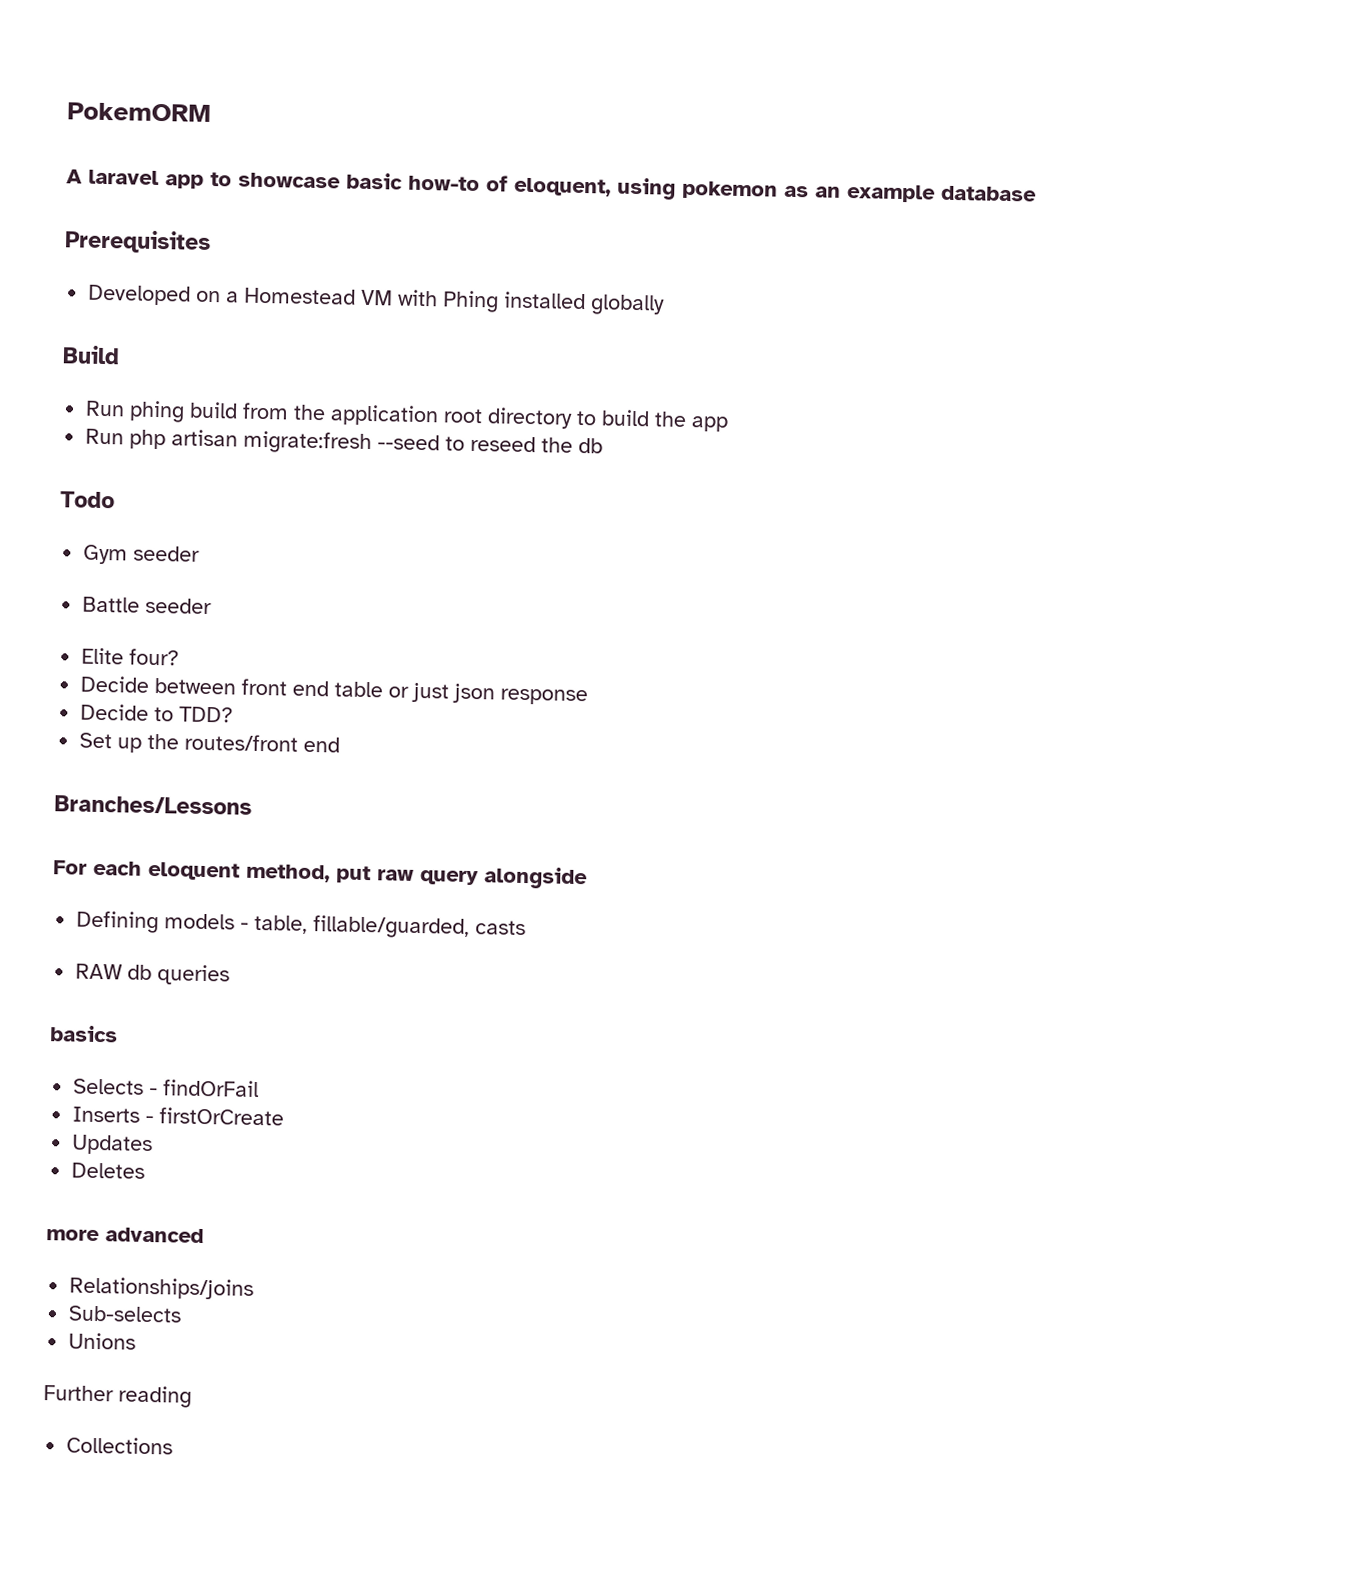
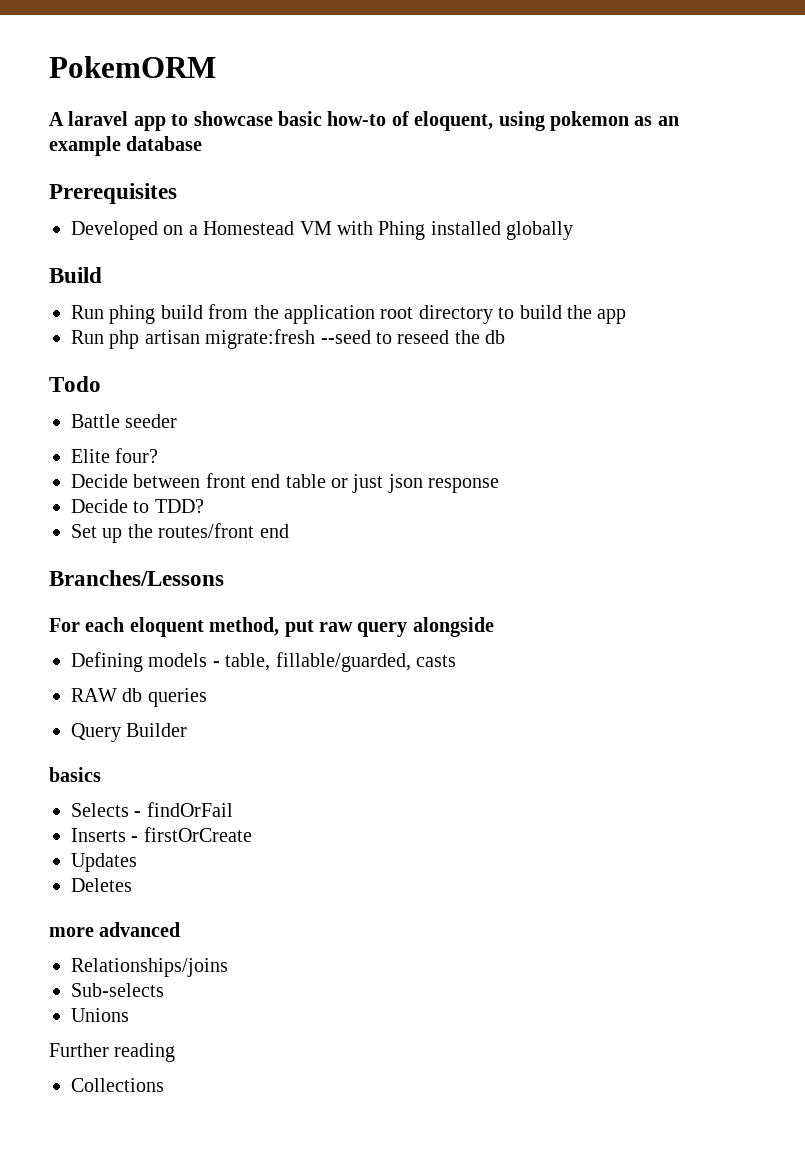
[83,544,201,565] // Gym seeder -> (101, 384) none
(231, 975) none -> [71,723,188,742] // Query Builder

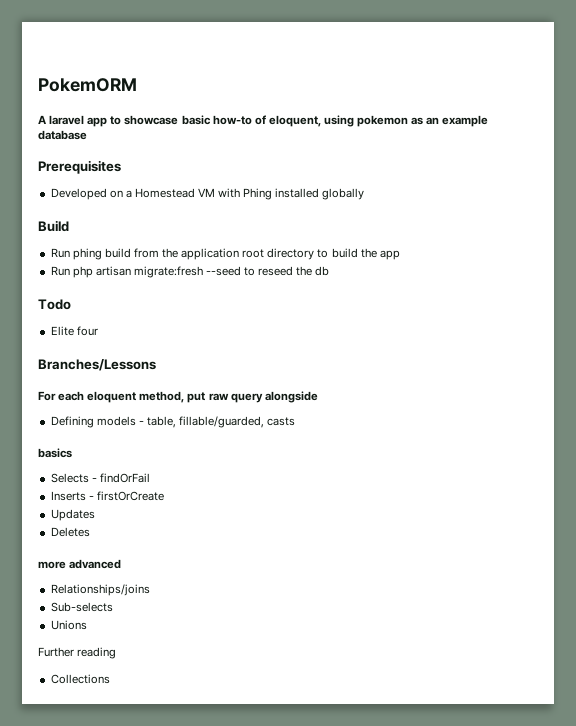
[71,414,178,428] // Battle seeder -> (71, 304) none
[115,448,159,463] [71,473,500,493] [71,499,204,513] [71,523,289,543] four? // Decide between front end table or just json response // Decide to TDD? // Set up the routes/front end -> [76,326,98,336] four
[71,688,207,707] [71,723,188,742] // RAW db queries // Query Builder -> (296, 421) none

